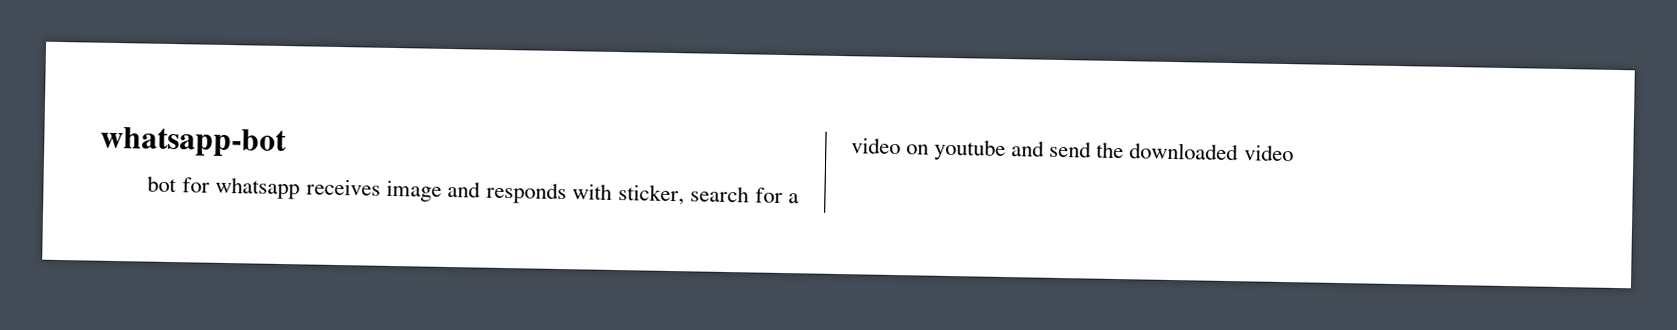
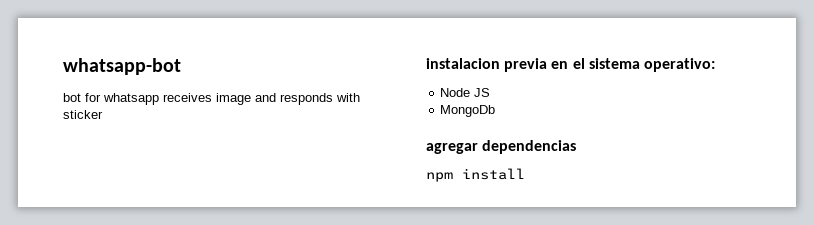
[617,184,799,206] [851,137,1294,162] sticker, search for a video on youtube and send the downloaded video -> [63,110,103,119] [426,58,715,72] [440,88,491,97] [440,105,496,117] [426,140,577,154] [426,168,525,182] sticker // instalacion previa en el sistema operativo: // Node JS // MongoDb // agregar dependencias // npm install

